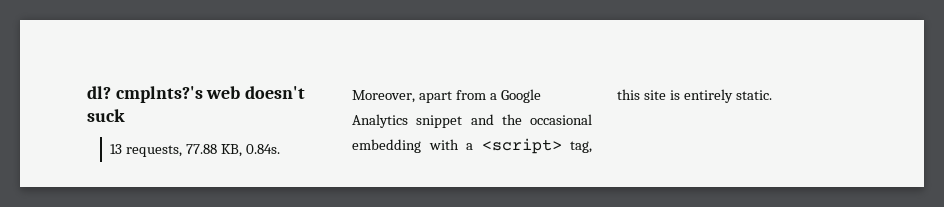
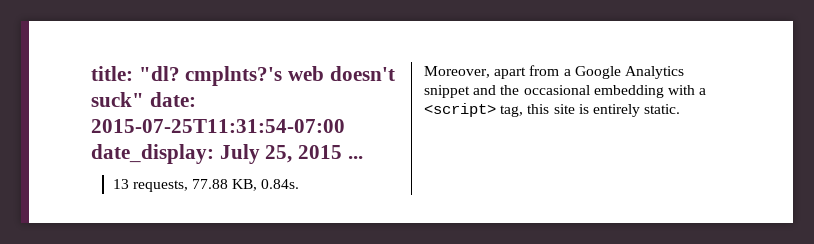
[87,86,111,99] dl? -> [91,66,180,81] title: "dl?
[87,109,125,122] suck -> [91,92,196,107] [91,119,345,133] [91,144,363,164] suck" date: 2015-07-25T11:31:54-07:00 date_display: July 25, 2015 ...

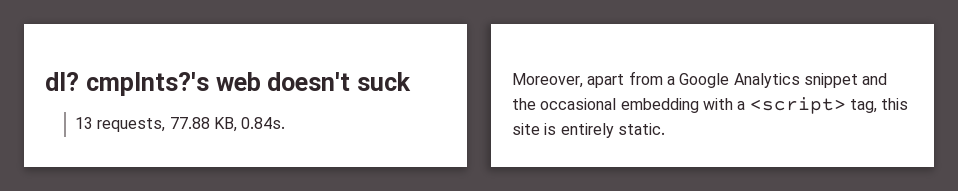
[91,66,180,81] title: "dl? -> [45,72,79,91] dl?
[91,92,196,107] [91,119,345,133] [91,144,363,164] suck" date: 2015-07-25T11:31:54-07:00 date_display: July 25, 2015 ... -> [357,72,411,91] suck

